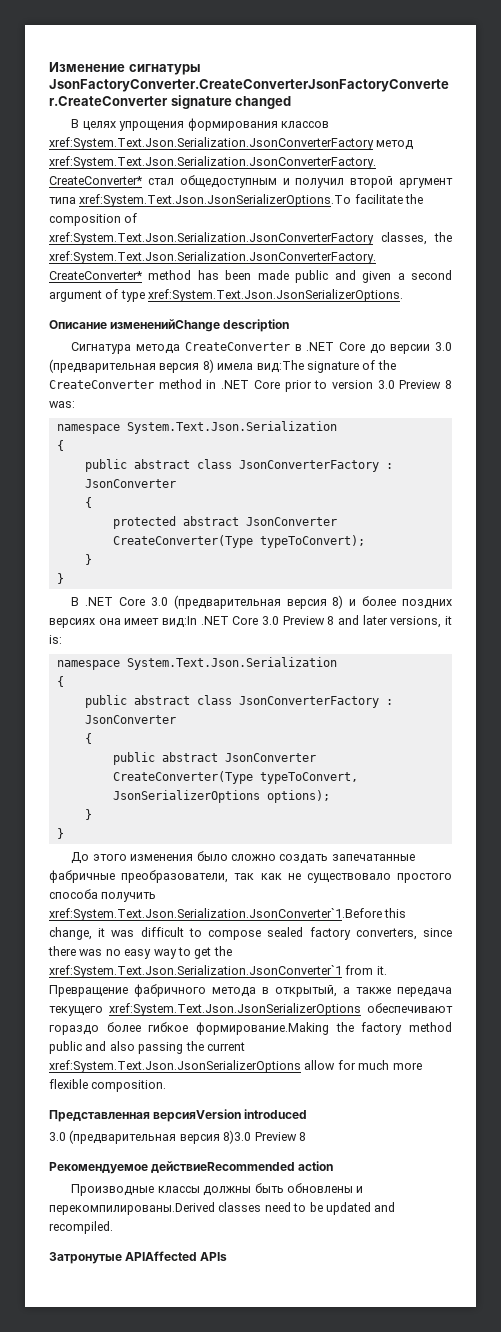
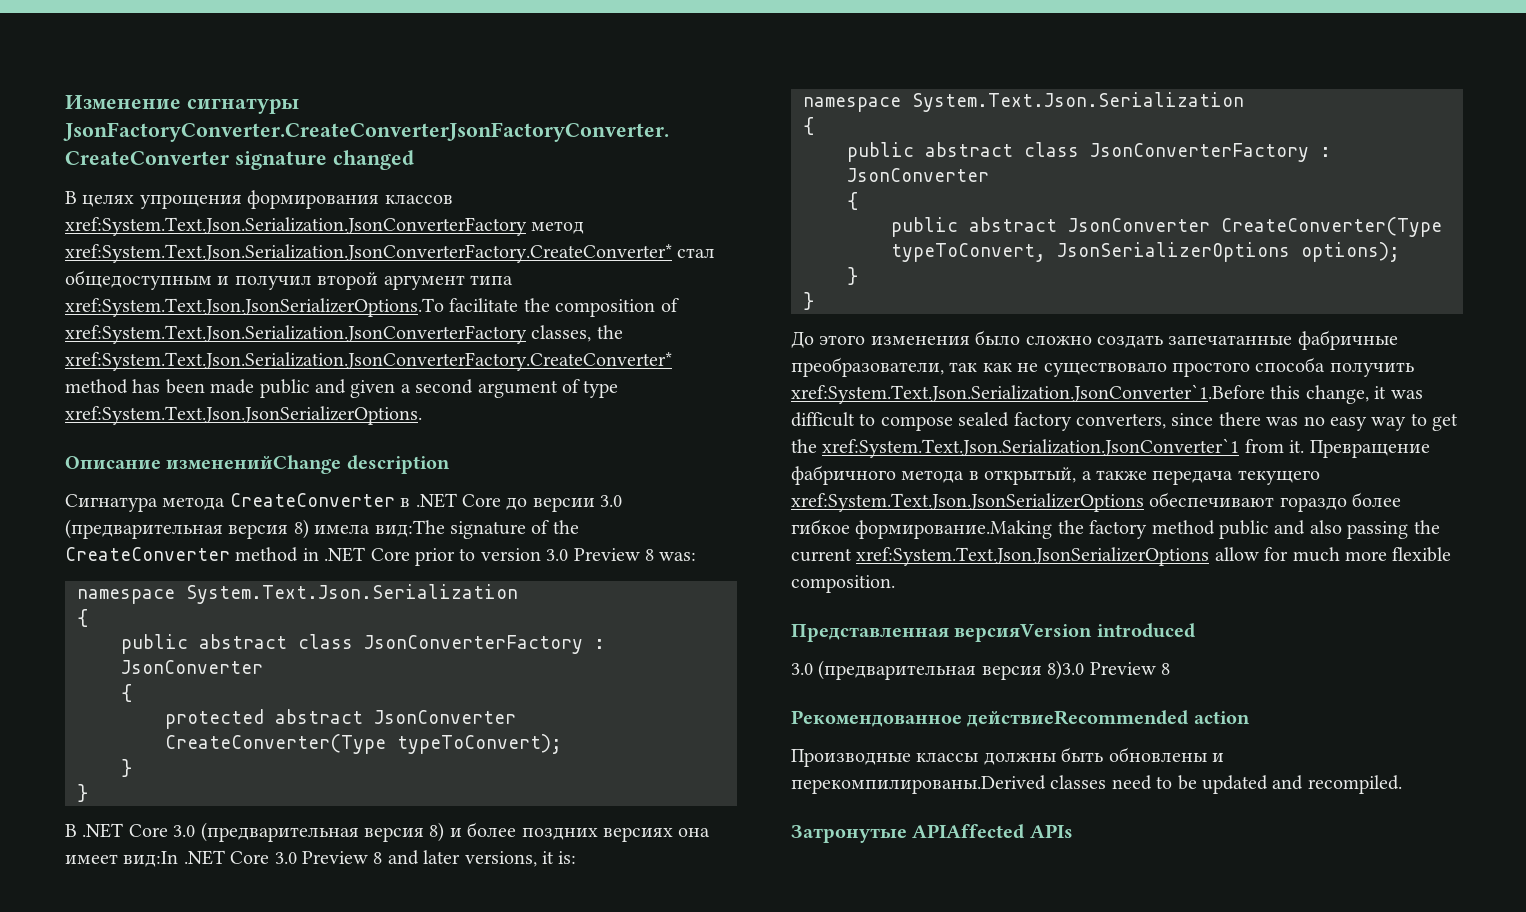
[49,1162,148,1174] Рекомендуемое -> [791,710,962,727] Рекомендованное

